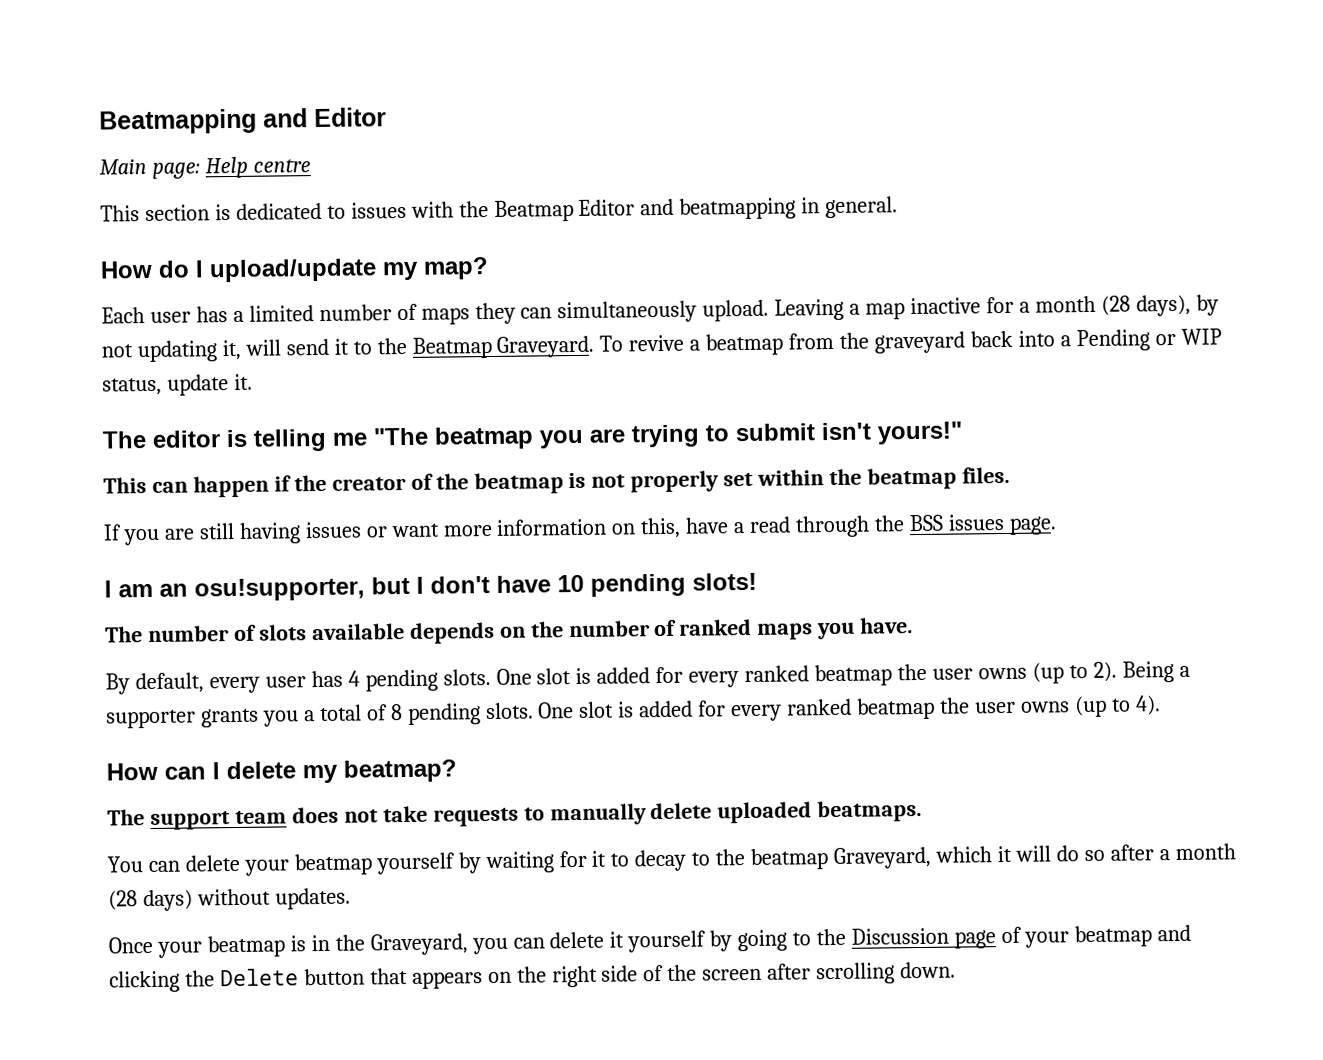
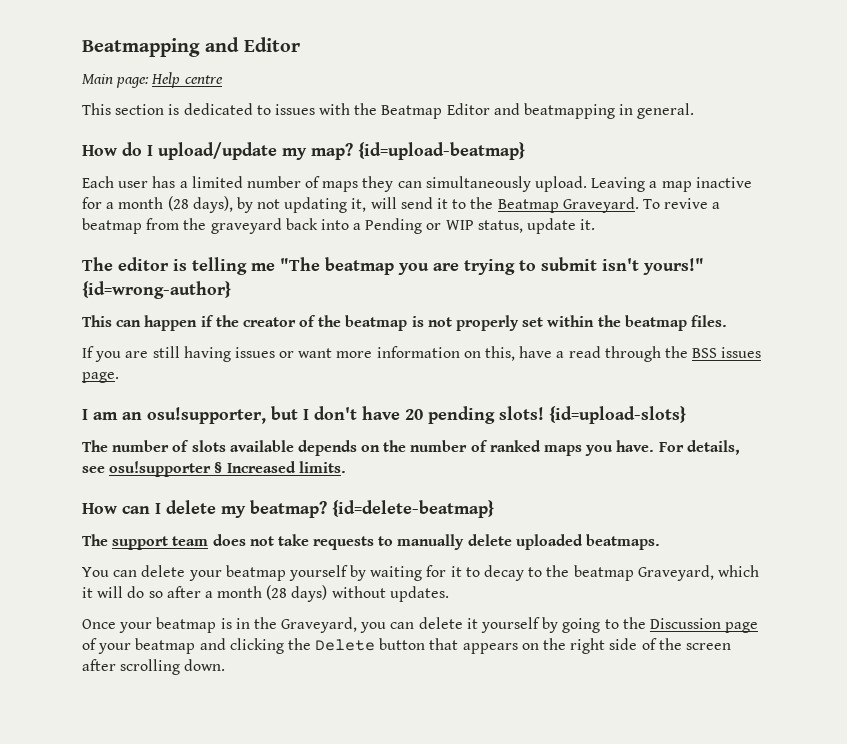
(489, 268) none -> [358,142,525,160] {id=upload-beatmap}
(963, 433) none -> [82,281,231,299] {id=wrong-author}
[557,574,584,593] 10 -> [405,409,423,420] 20
(757, 581) none -> [549,406,686,424] {id=upload-slots}
[105,661,1190,695] [106,695,1161,729] // By default, every user has 4 pending slots. One slot is added for every ranked beatmap the user owns (up to 2). Being a supporter grants you a total of 8 pending slots. One slot is added for every ranked beatmap the user owns (up to 4). -> [658,440,740,455] [82,461,346,477] For details, see osu!supporter § Increased limits.
(457, 771) none -> [332,500,494,518] {id=delete-beatmap}

